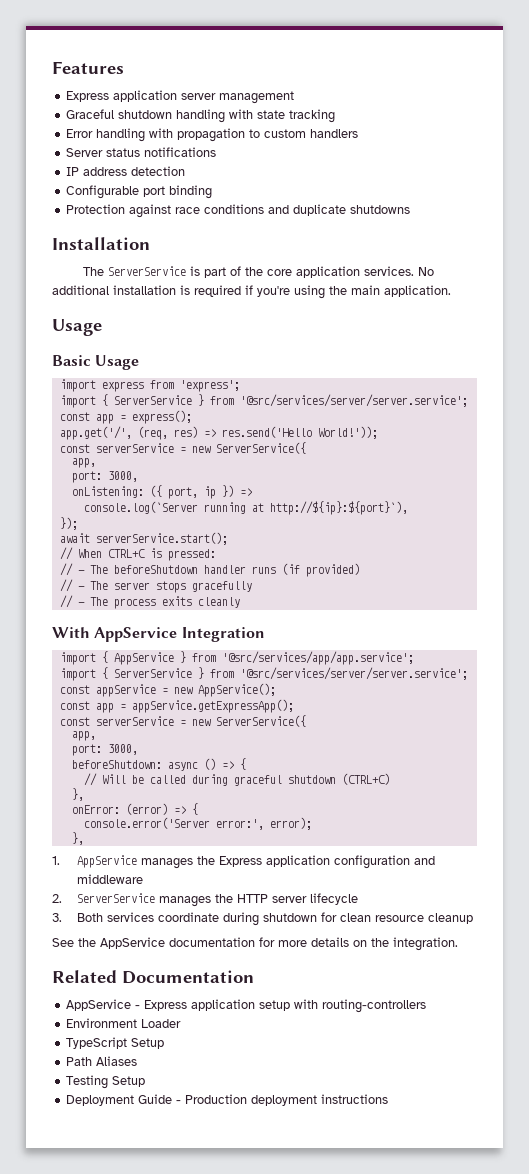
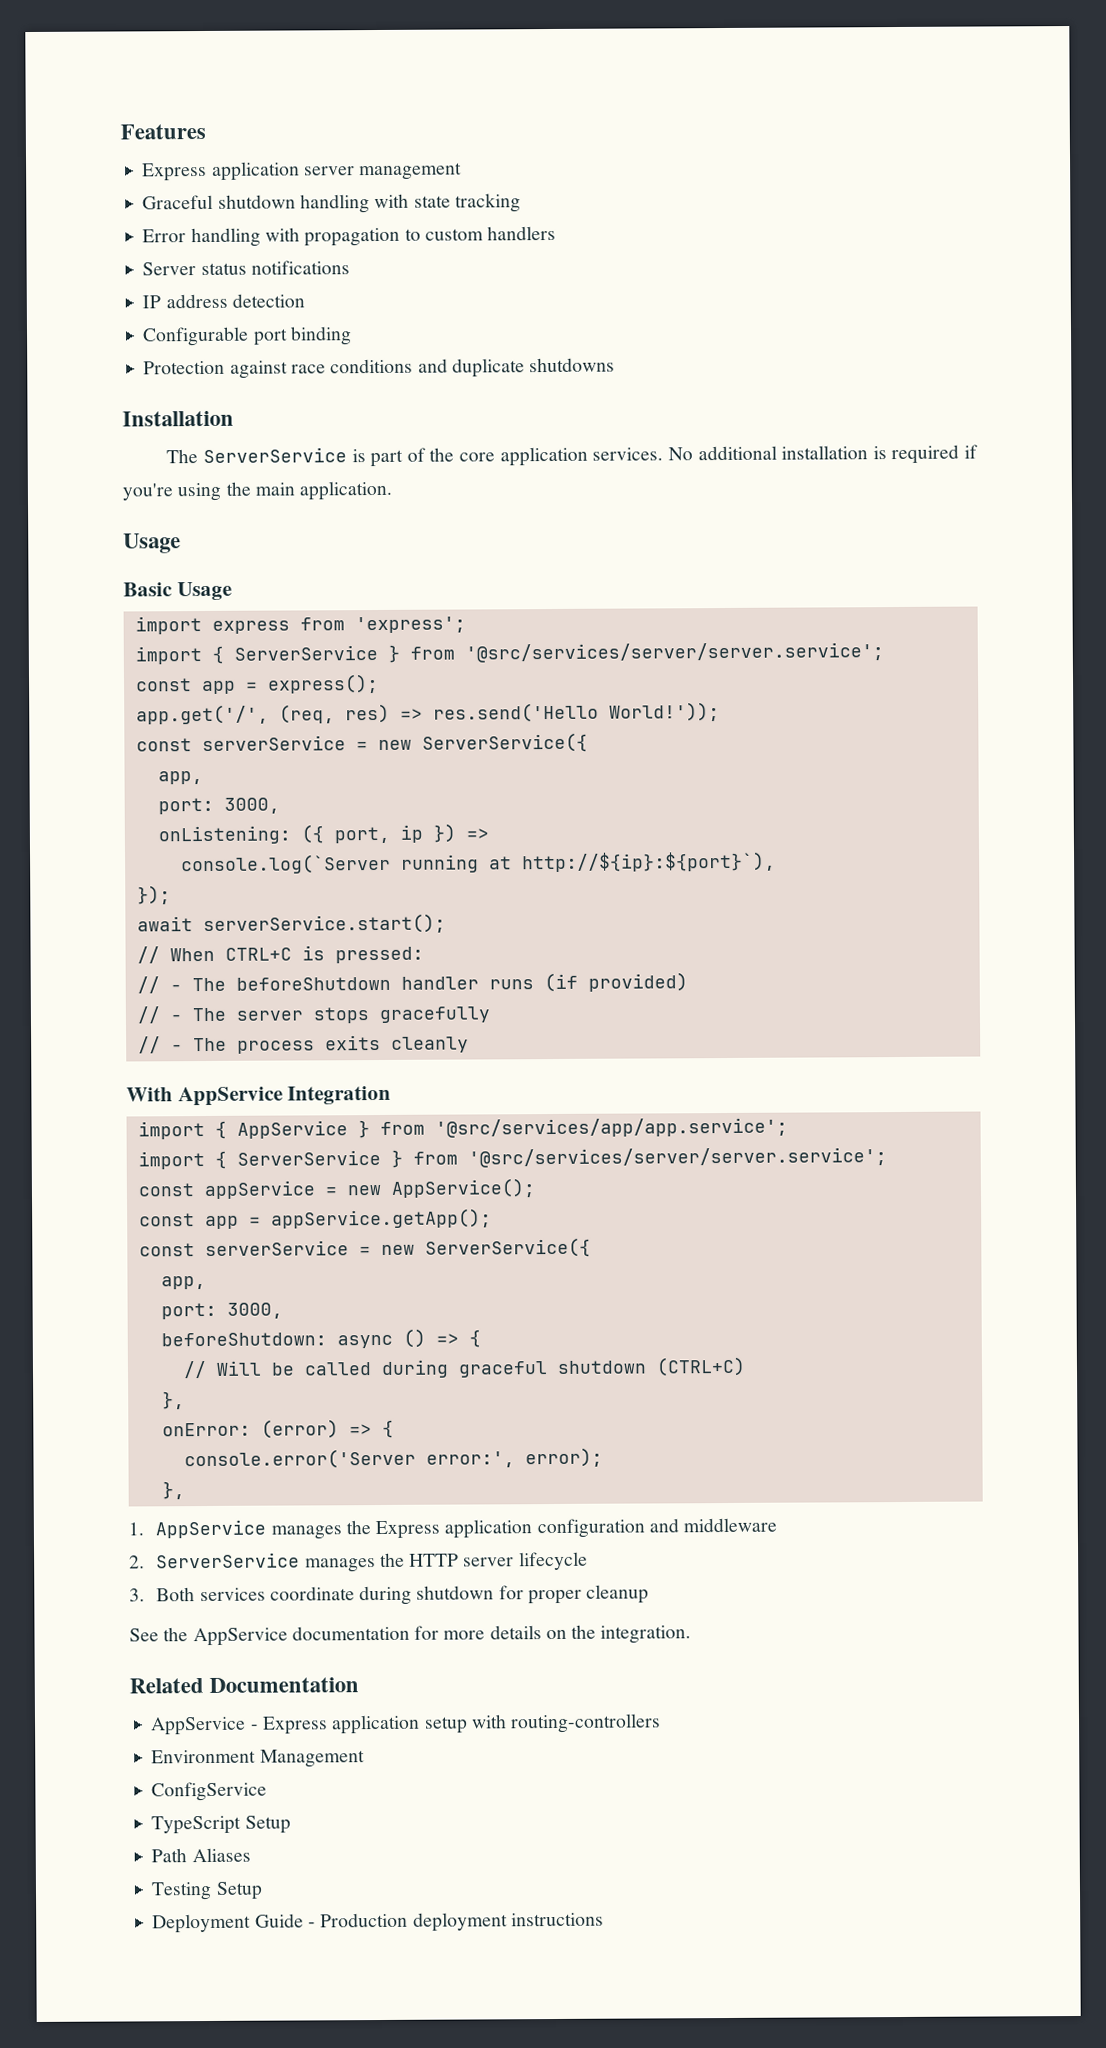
[131,699,294,713] appService.getExpressApp(); -> [270,1208,492,1229] appService.getApp();
[340,913,425,922] clean resource -> [527,1589,582,1605] proper
[141,1019,182,1028] Loader -> [259,1749,365,1768] [151,1781,268,1802] Management // ConfigService

